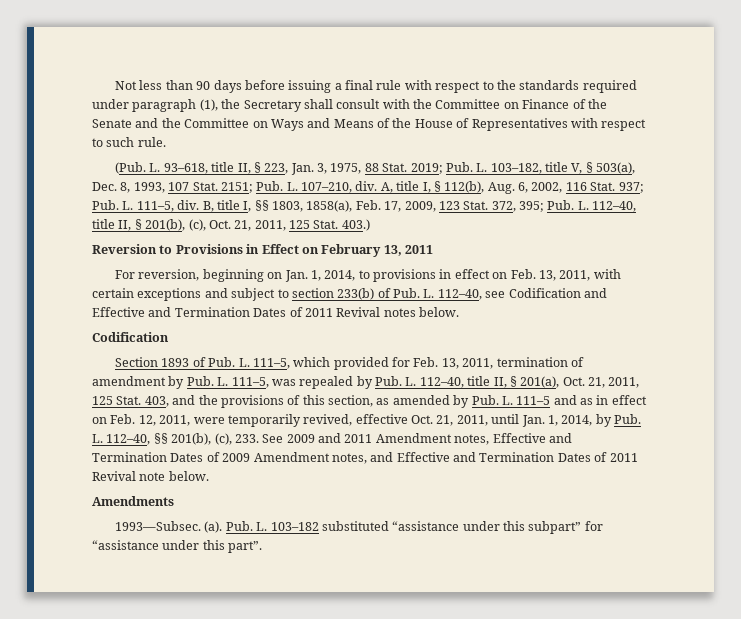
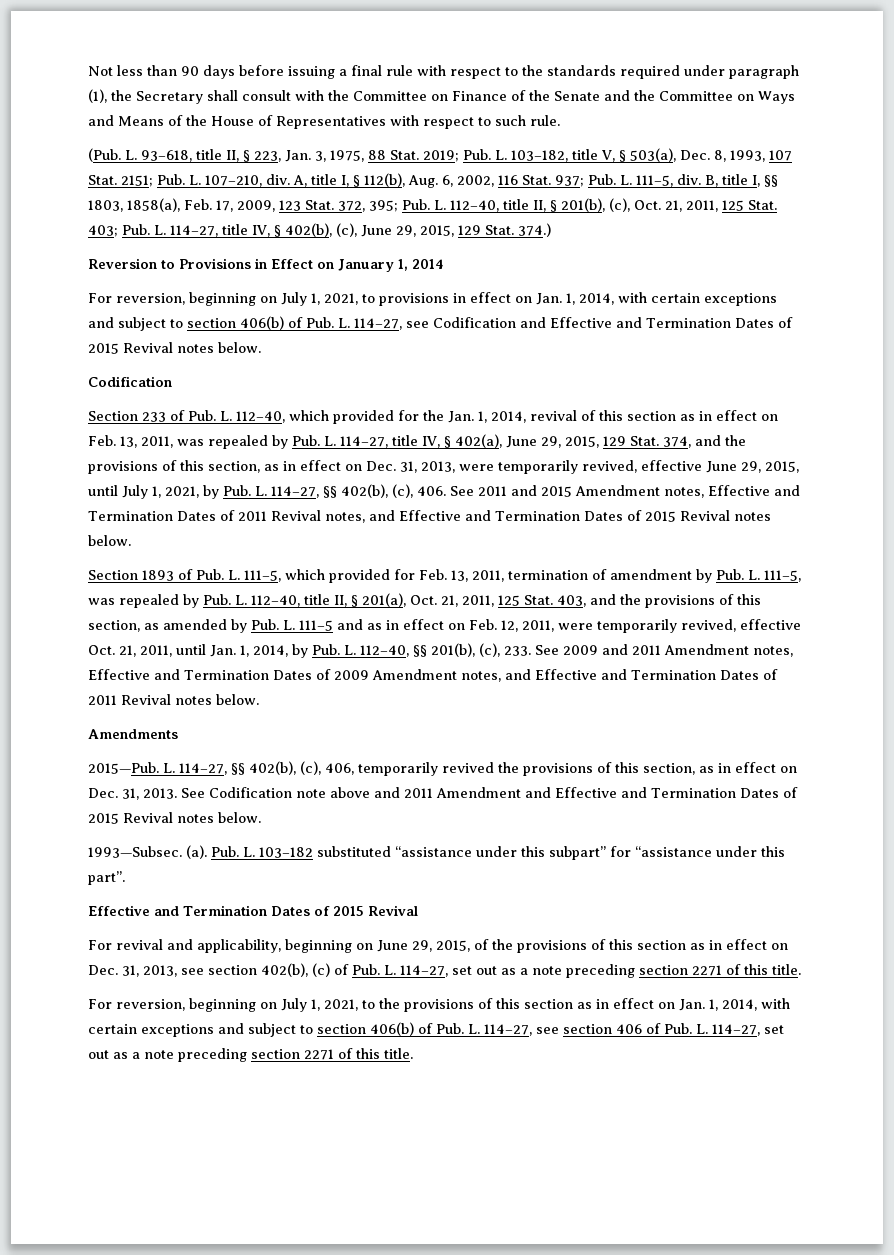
[341,219,370,231] 403.) -> [88,223,551,237] 403; Pub. L. 114–27, title IV, § 402(b), (c), June 29, 2015, 129 Stat. 374.)
[321,244,433,257] [115,269,356,282] February 13, 2011 // For reversion, beginning on Jan. 1, 2014, -> [338,259,443,272] [88,292,358,306] January 1, 2014 // For reversion, beginning on July 1, 2021,
[510,269,621,281] [92,288,482,301] Feb. 13, 2011, with certain exceptions and subject to section 233(b) of Pub. L. 112–40, -> [536,292,777,306] [88,316,402,331] Jan. 1, 2014, with certain exceptions and subject to section 406(b) of Pub. L. 114–27,
[304,308,333,317] 2011 -> [88,343,119,354] 2015
(169, 337) none -> [88,410,778,424] [88,434,746,449] [88,460,799,474] [88,484,800,499] [88,510,771,523] [88,535,131,546] // Section 233 of Pub. L. 112–40, which provided for the Jan. 1, 2014, revival of this section as in effect on Feb. 13, 2011, was repealed by Pub. L. 114–27, title IV, § 402(a), June 29, 2015, 129 Stat. 374, and the provisions of this section, as in effect on Dec. 31, 2013, were temporarily revived, effective June 29, 2015, until July 1, 2021, by Pub. L. 114–27, §§ 402(b), (c), 406. See 2011 and 2015 Amendment notes, Effective and Termination Dates of 2011 Revival notes, and Effective and Termination Dates of 2015 Revival notes below.
[139,472,166,481] note -> [175,696,212,705] notes
(174, 501) none -> [88,761,797,776] [88,787,798,800] [88,812,261,824] // 2015—Pub. L. 114–27, §§ 402(b), (c), 406, temporarily revived the provisions of this section, as in effect on Dec. 31, 2013. See Codification note above and 2011 Amendment and Effective and Termination Dates of 2015 Revival notes below.
(263, 547) none -> [88,905,418,916] [88,939,788,953] [88,963,801,978] [88,998,790,1012] [88,1022,784,1037] [88,1048,413,1062] // Effective and Termination Dates of 2015 Revival // For revival and applicability, beginning on June 29, 2015, of the provisions of this section as in effect on Dec. 31, 2013, see section 402(b), (c) of Pub. L. 114–27, set out as a note preceding section 2271 of this title. // For reversion, beginning on July 1, 2021, to the provisions of this section as in effect on Jan. 1, 2014, with certain exceptions and subject to section 406(b) of Pub. L. 114–27, see section 406 of Pub. L. 114–27, set out as a note preceding section 2271 of this title.

